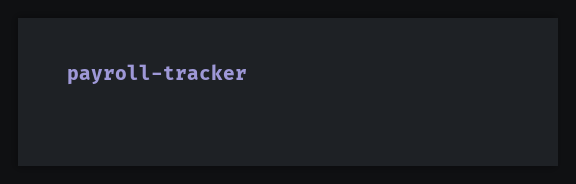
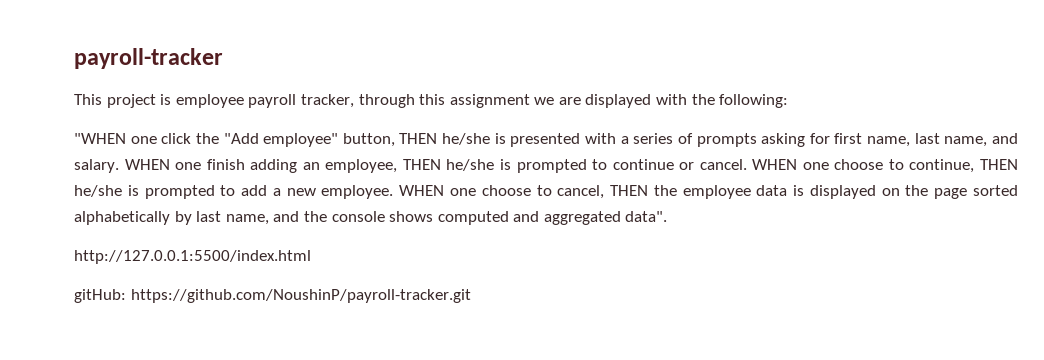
(247, 74) none -> [74,94,789,108] [74,133,1018,147] [74,159,1018,173] [74,185,1018,199] [74,211,668,225] [74,250,311,264] [74,289,471,303] // This project is employee payroll tracker, through this assignment we are displayed with the following: // "WHEN one click the "Add employee" button, THEN he/she is presented with a series of prompts asking for first name, last name, and salary. WHEN one finish adding an employee, THEN he/she is prompted to continue or cancel. WHEN one choose to continue, THEN he/she is prompted to add a new employee. WHEN one choose to cancel, THEN the employee data is displayed on the page sorted alphabetically by last name, and the console shows computed and aggregated data". // http://127.0.0.1:5500/index.html // gitHub: https://github.com/NoushinP/payroll-tracker.git

